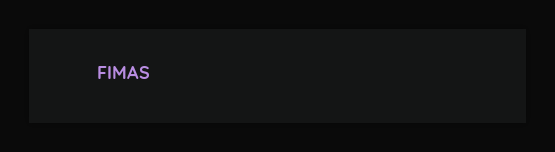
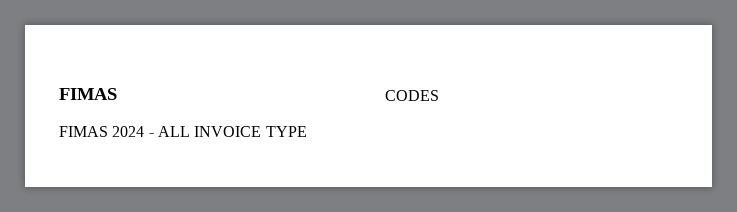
[97,65,150,79] FIMAS -> [59,88,117,100] [59,126,307,137] [385,90,439,101] FIMAS // FIMAS 2024 - ALL INVOICE TYPE CODES

